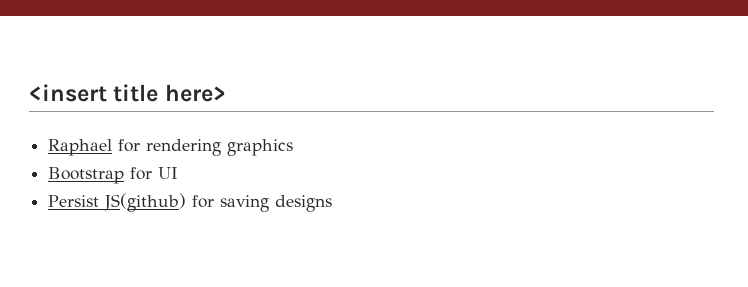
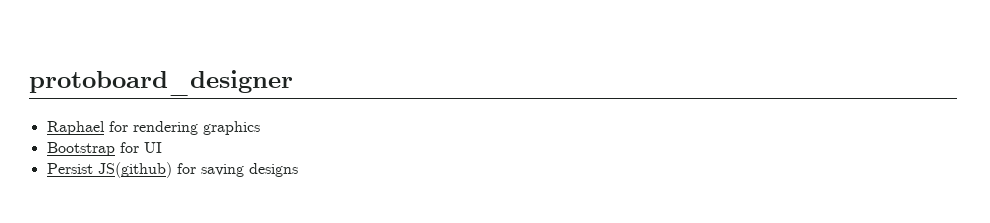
[29,84,226,102] <insert title here> -> [29,70,293,96] protoboard_designer

